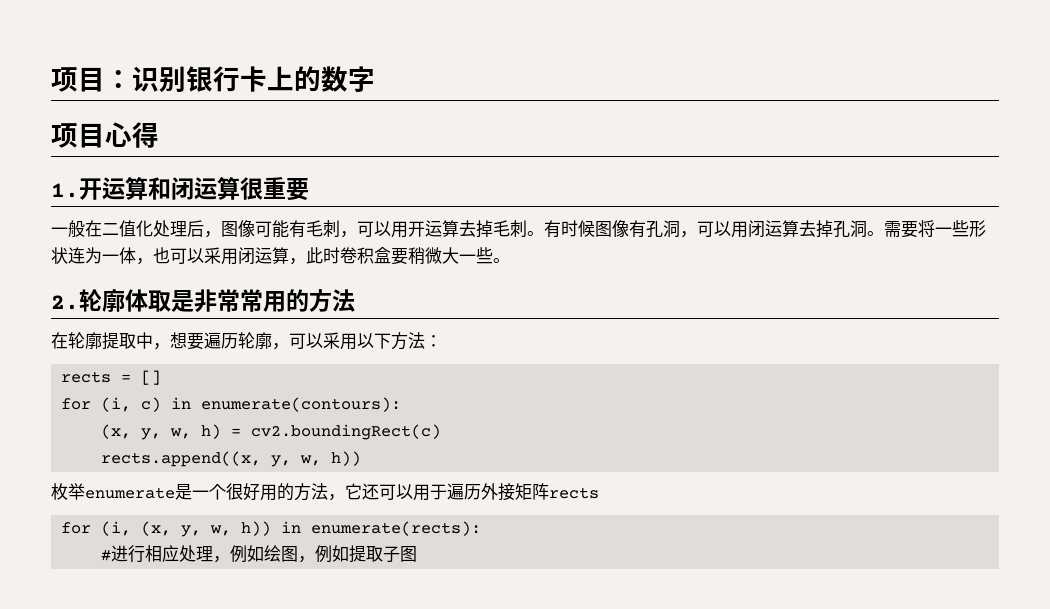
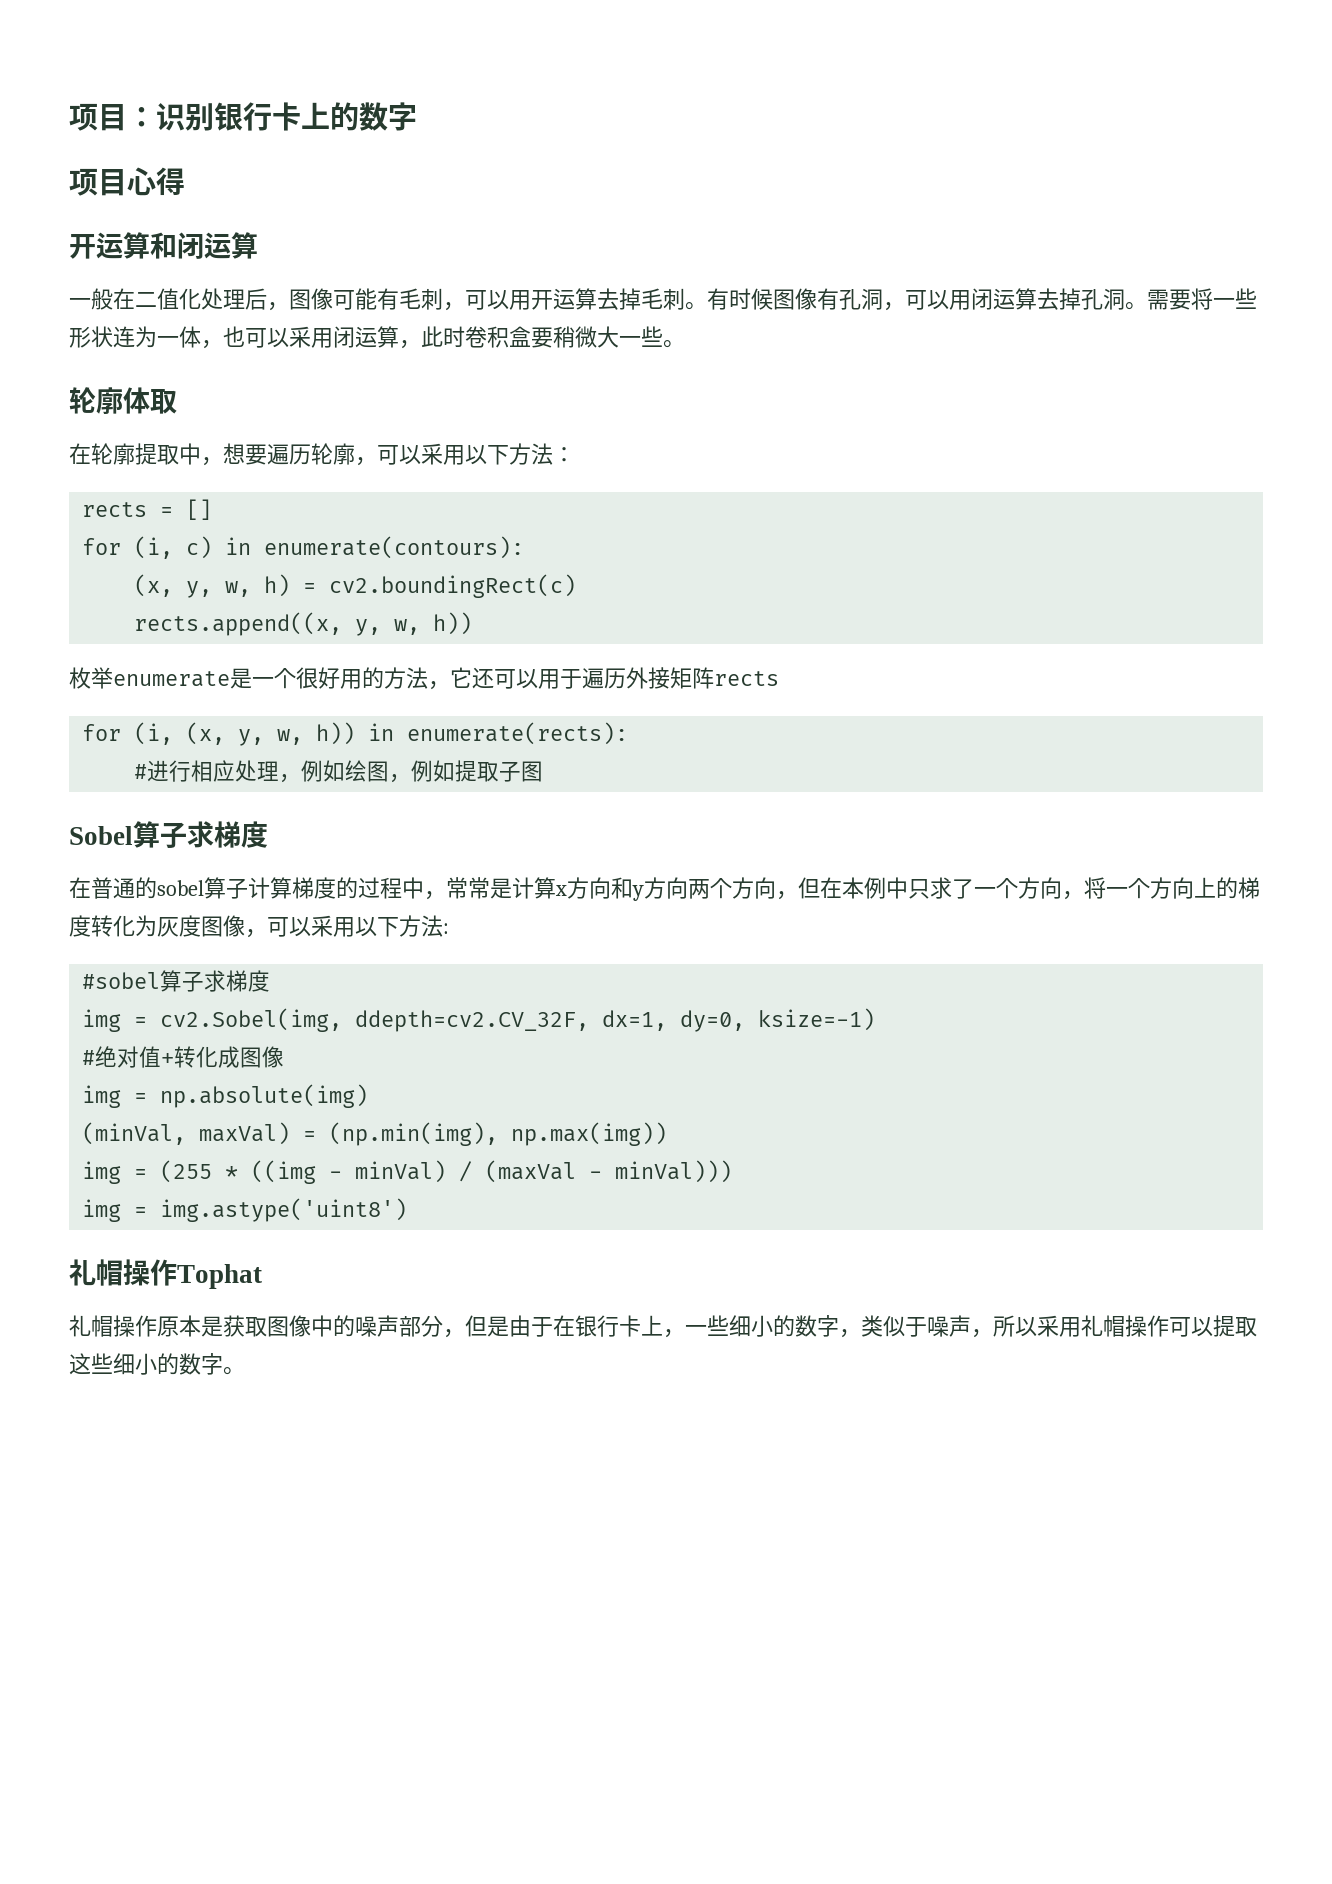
[51,183,79,198] 1. -> (185, 181) none
[240,177,309,201] 很重要 -> (258, 245) none
[51,295,79,310] 2. -> (685, 344) none
[171,289,355,313] 是非常常用的方法 -> (177, 401) none
(418, 554) none -> [69,821,268,849] [69,877,1260,901] [69,915,449,938] [82,970,271,992] [82,1008,876,1032] [82,1046,285,1068] [82,1084,369,1108] [82,1122,668,1146] [82,1160,733,1184] [82,1198,408,1222] [69,1259,262,1289] [69,1315,1257,1338] [69,1353,245,1375] // Sobel算子求梯度 // 在普通的sobel算子计算梯度的过程中，常常是计算x方向和y方向两个方向，但在本例中只求了一个方向，将一个方向上的梯度转化为灰度图像，可以采用以下方法: // #sobel算子求梯度 // img = cv2.Sobel(img, ddepth=cv2.CV_32F, dx=1, dy=0, ksize=-1) // #绝对值+转化成图像 // img = np.absolute(img) // (minVal, maxVal) = (np.min(img), np.max(img)) // img = (255 * ((img - minVal) / (maxVal - minVal))) // img = img.astype('uint8') // 礼帽操作Tophat // 礼帽操作原本是获取图像中的噪声部分，但是由于在银行卡上，一些细小的数字，类似于噪声，所以采用礼帽操作可以提取这些细小的数字。

